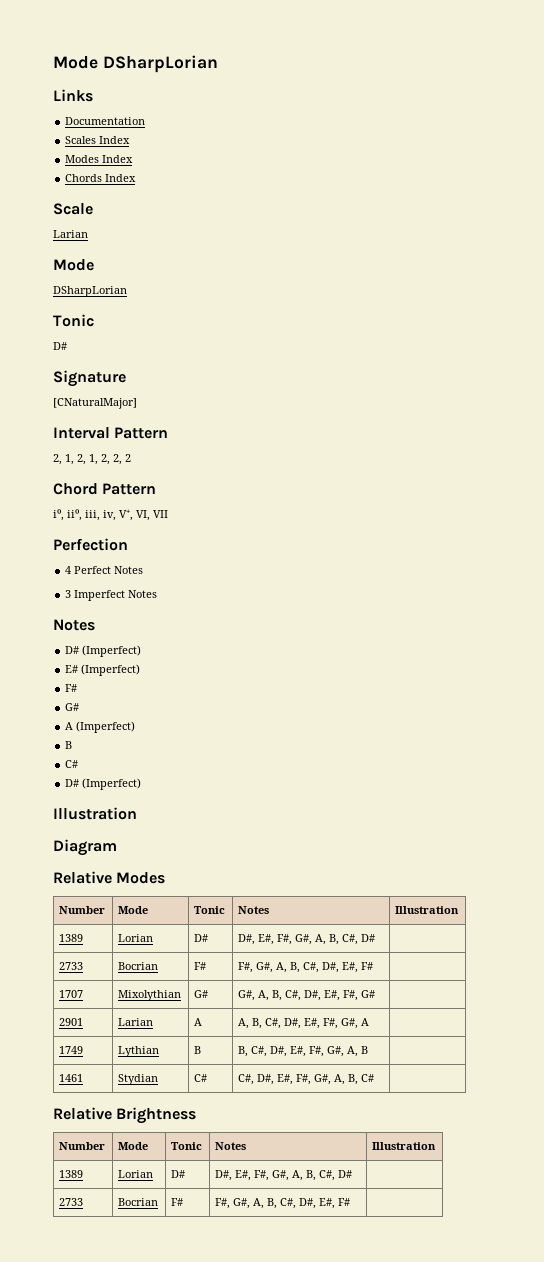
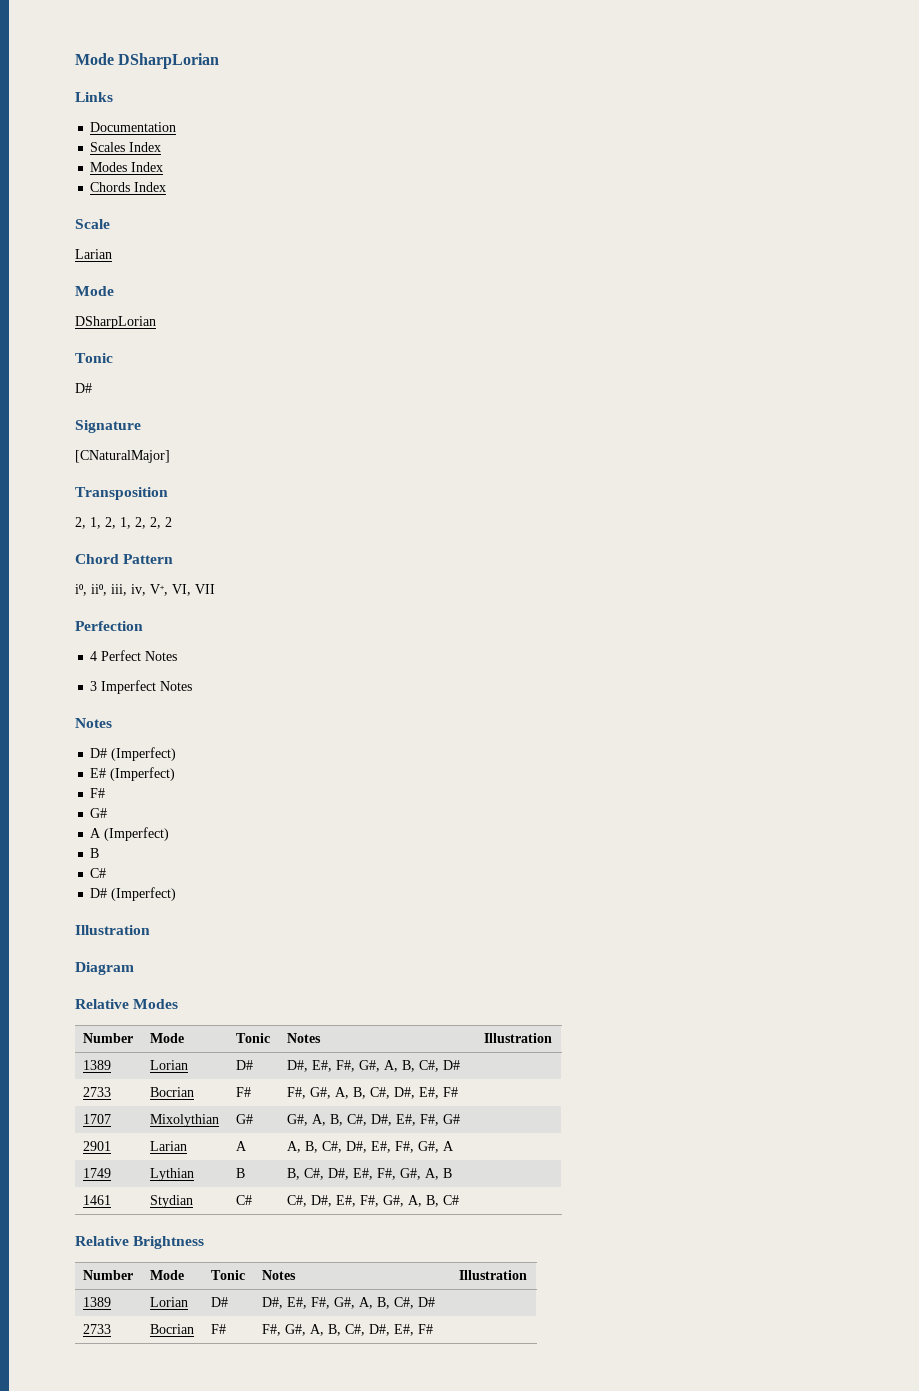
[53,427,169,439] Interval Pattern -> [75,487,168,500] Transposition

